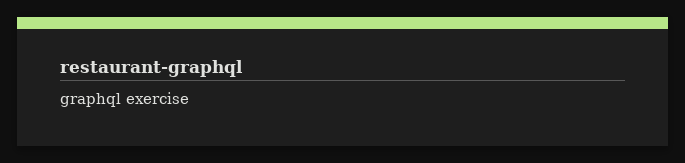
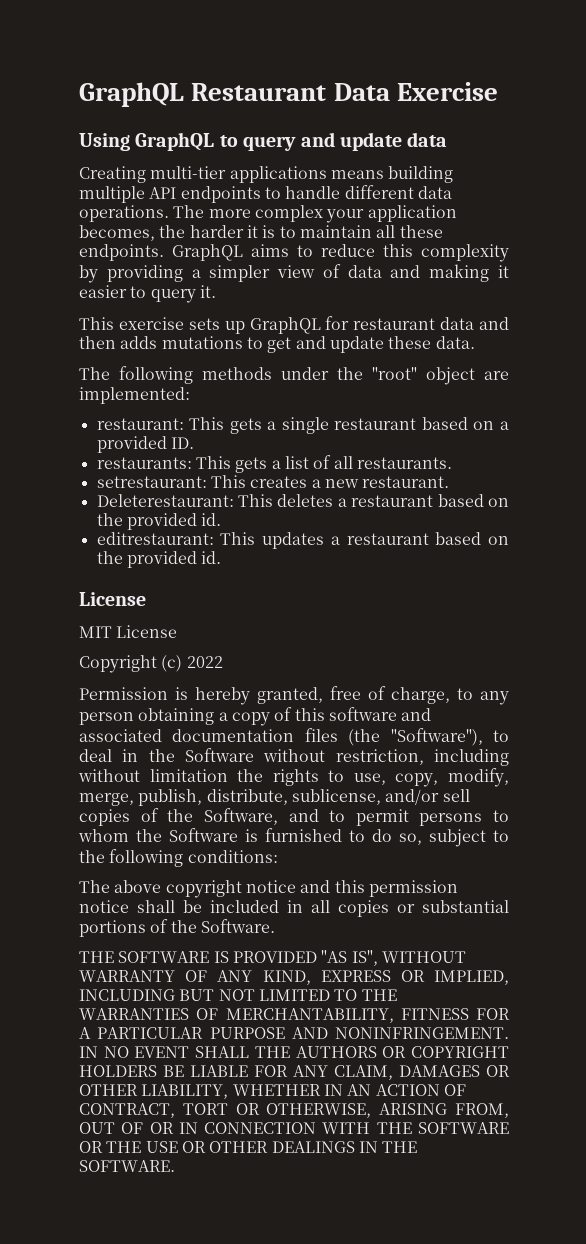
[60,60,243,77] [60,92,189,107] restaurant-graphql // graphql exercise -> [79,82,498,107] [79,132,448,151] [79,166,454,183] [79,185,452,203] [79,205,457,223] [79,225,443,241] [79,244,509,262] [79,264,509,283] [79,285,216,303] [79,316,509,334] [79,336,475,353] [79,366,509,385] [79,387,190,404] [96,417,510,434] [96,436,194,453] [96,455,452,473] [96,475,450,488] [96,494,509,507] [96,513,222,530] [96,532,510,549] [96,551,222,568] [79,592,146,606] [79,625,178,638] [79,655,223,673] [79,686,509,705] [79,707,432,726] [79,728,510,746] [79,748,509,766] [78,768,509,787] [79,789,470,806] [79,808,509,826] [78,828,509,847] [79,849,278,867] [79,880,458,898] [79,900,509,917] [79,919,275,937] [79,950,466,966] [79,970,510,985] [79,989,397,1001] [79,1008,510,1023] [79,1027,509,1039] [79,1046,509,1058] [79,1065,510,1080] [79,1084,466,1099] [79,1103,510,1118] [79,1122,509,1134] [79,1141,418,1153] [79,1160,175,1172] GraphQL Restaurant Data Exercise // Using GraphQL to query and update data // Creating multi-tier applications means building multiple API endpoints to handle different data operations. The more complex your application becomes, the harder it is to maintain all these endpoints. GraphQL aims to reduce this complexity by providing a simpler view of data and making it easier to query it. // This exercise sets up GraphQL for restaurant data and then adds mutations to get and update these data. // The following methods under the "root" object are implemented: // restaurant: This gets a single restaurant based on a provided ID. // restaurants: This gets a list of all restaurants. // setrestaurant: This creates a new restaurant. // Deleterestaurant: This deletes a restaurant based on the provided id. // editrestaurant: This updates a restaurant based on the provided id. // License // MIT License // Copyright (c) 2022 // Permission is hereby granted, free of charge, to any person obtaining a copy of this software and associated documentation files (the "Software"), to deal in the Software without restriction, including without limitation the rights to use, copy, modify, merge, publish, distribute, sublicense, and/or sell copies of the Software, and to permit persons to whom the Software is furnished to do so, subject to the following conditions: // The above copyright notice and this permission notice shall be included in all copies or substantial portions of the Software. // THE SOFTWARE IS PROVIDED "AS IS", WITHOUT WARRANTY OF ANY KIND, EXPRESS OR IMPLIED, INCLUDING BUT NOT LIMITED TO THE WARRANTIES OF MERCHANTABILITY, FITNESS FOR A PARTICULAR PURPOSE AND NONINFRINGEMENT. IN NO EVENT SHALL THE AUTHORS OR COPYRIGHT HOLDERS BE LIABLE FOR ANY CLAIM, DAMAGES OR OTHER LIABILITY, WHETHER IN AN ACTION OF CONTRACT, TORT OR OTHERWISE, ARISING FROM, OUT OF OR IN CONNECTION WITH THE SOFTWARE OR THE USE OR OTHER DEALINGS IN THE SOFTWARE.

